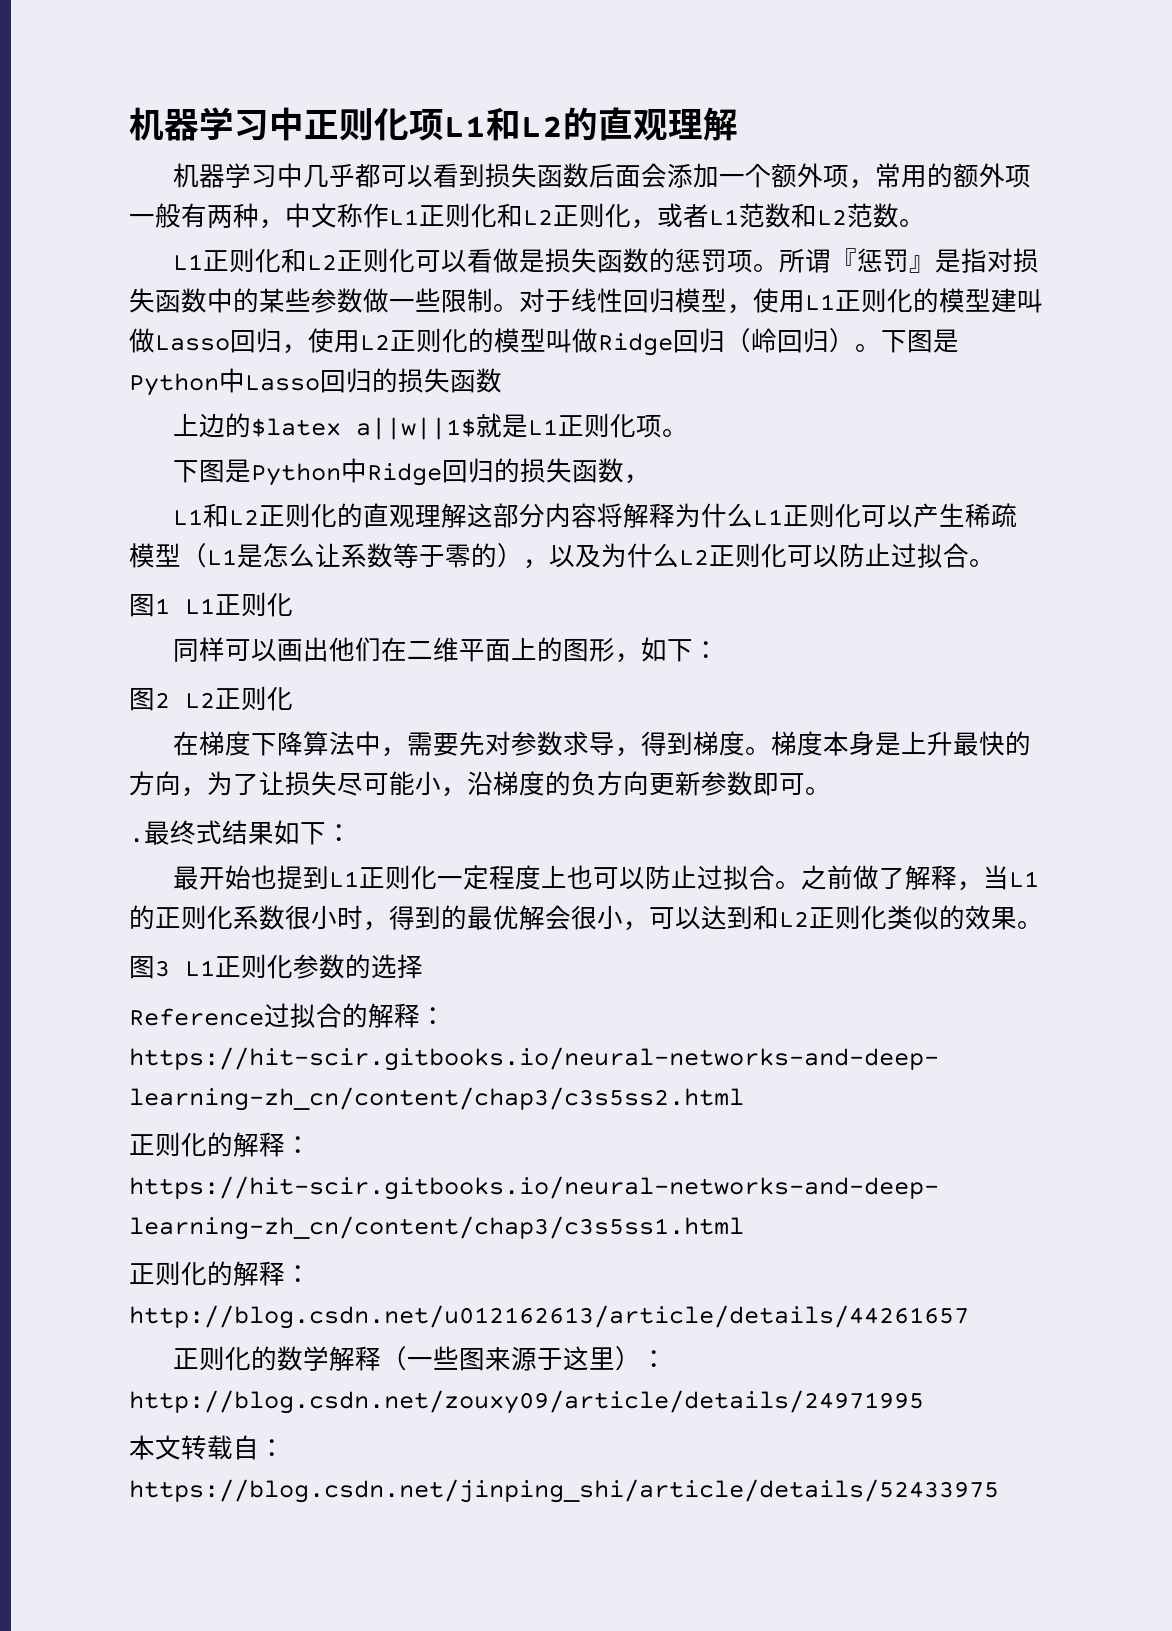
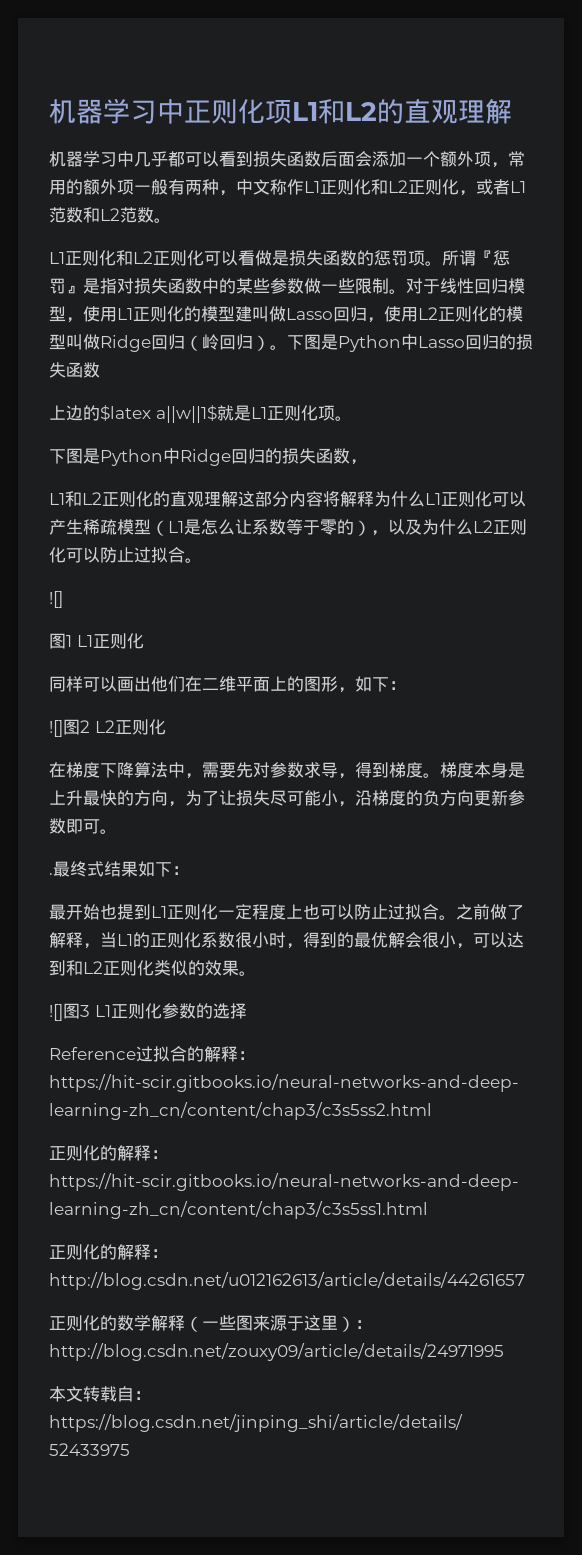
(995, 563) none -> [49,591,63,608] // ![]
(720, 650) none -> [49,720,63,737] ![]
(1043, 925) none -> [49,1004,63,1021] ![]

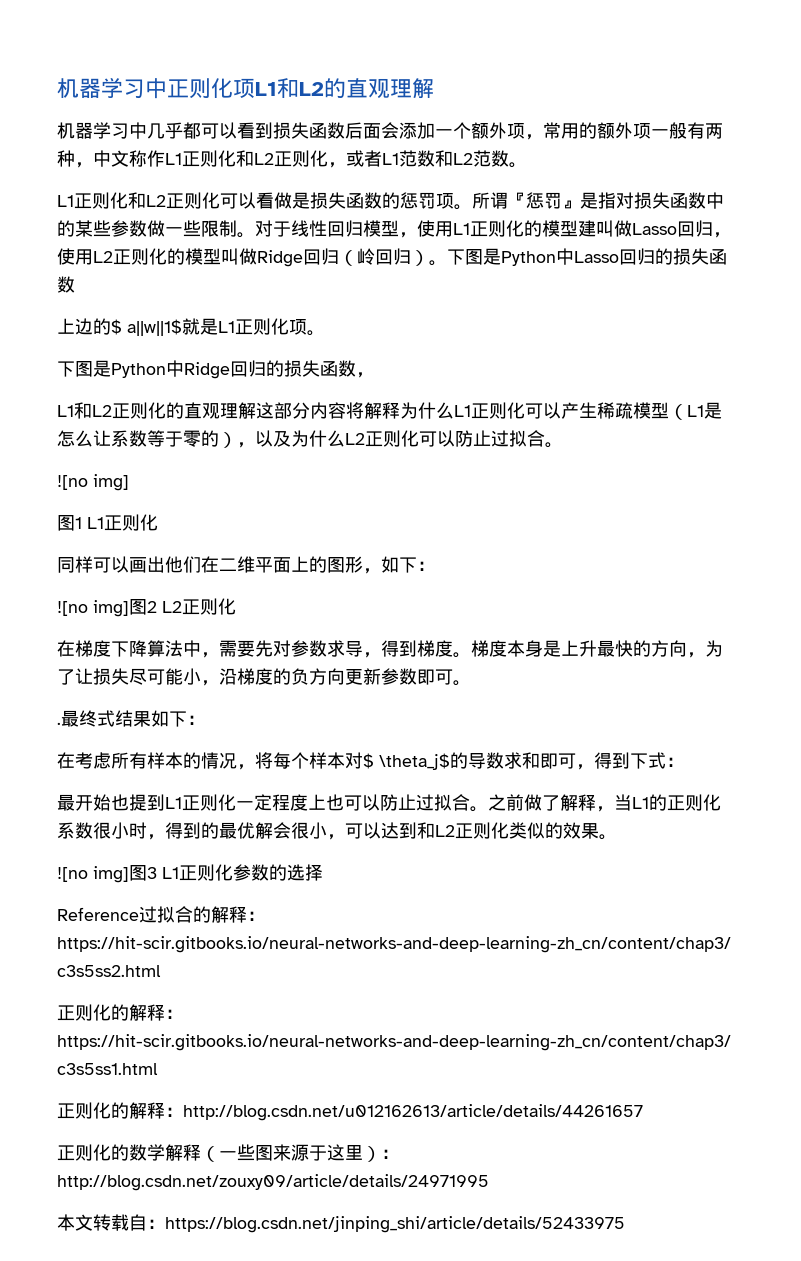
[100,405,151,421] $latex -> [111,319,122,335] $
[49,591,63,608] ![] -> [57,474,129,491] ![no img]
[49,720,63,737] ![] -> [57,600,129,617] ![no img]
(189, 870) none -> [57,752,684,770] // 在考虑所有样本的情况，将每个样本对$ \theta_j$的导数求和即可，得到下式：
[49,1004,63,1021] ![] -> [57,866,129,883] ![no img]

